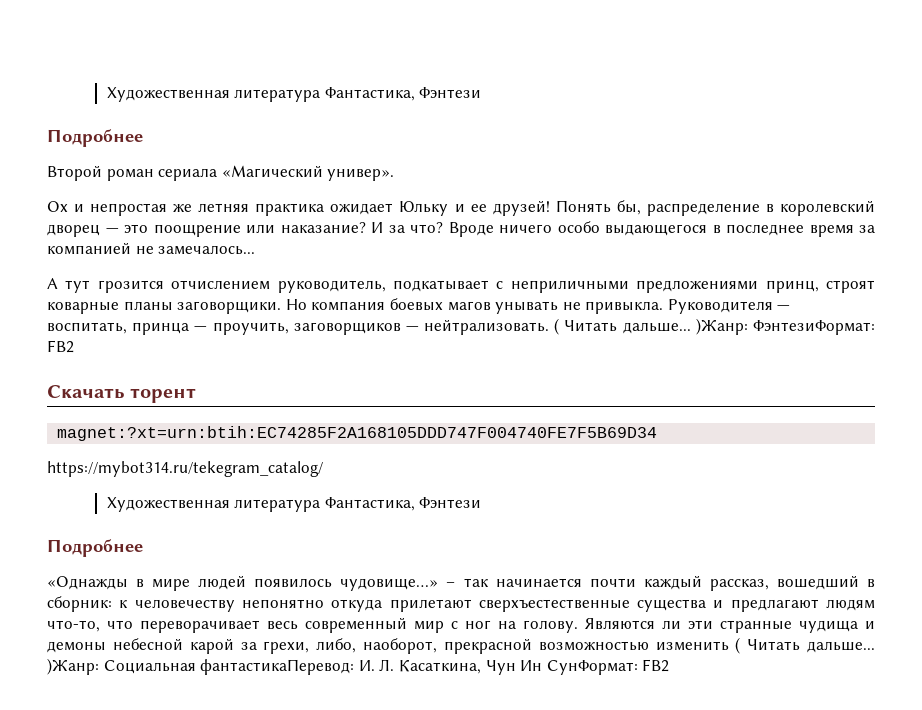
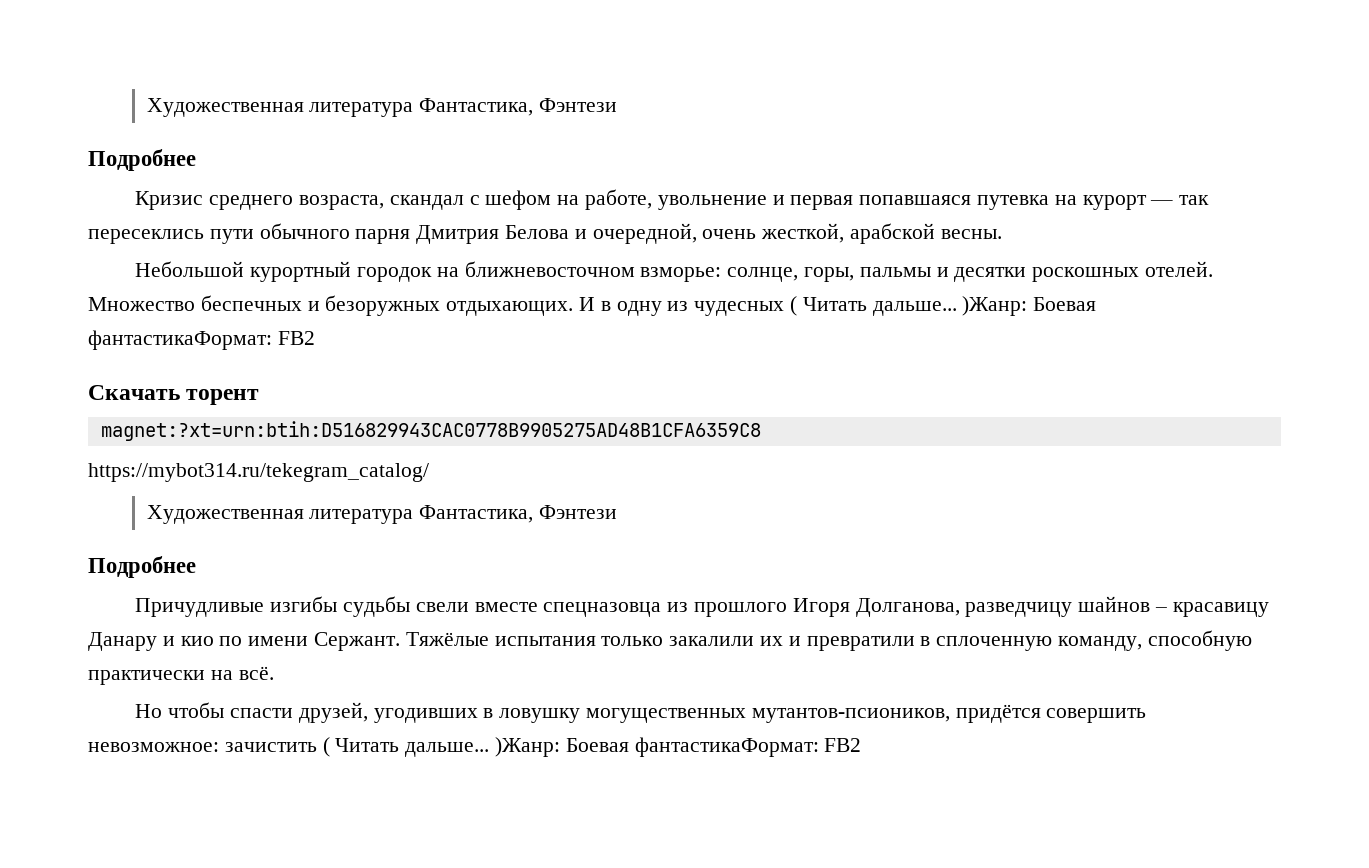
[106,87,482,102] [47,129,143,147] [47,165,395,181] [47,200,876,216] [47,221,875,237] [47,242,256,255] [47,278,875,293] [47,298,791,314] [47,318,875,335] Художественная литература Фантастика, Фэнтези // Подробнее // Второй роман сериала «Магический универ». // Ох и непростая же летняя практика ожидает Юльку и ее друзей! Понять бы, распределение в королевский дворец — это поощрение или наказание? И за что? Вроде ничего особо выдающегося в последнее время за компанией не замечалось... // А тут грозится отчислением руководитель, подкатывает с неприличными предложениями принц, строят коварные планы заговорщики. Но компания боевых магов унывать не привыкла. Руководителя — воспитать, принца — проучить, заговорщиков — нейтрализовать. ( Читать дальше... )Жанр: ФэнтезиФормат: -> [146,98,618,117] [88,149,196,171] [135,189,1210,210] [88,223,1002,244] [135,261,1214,282] [88,295,1097,316] [88,330,272,350] Художественная литература Фантастика, Фэнтези // Подробнее // Кризис среднего возраста, скандал с шефом на работе, увольнение и первая попавшаяся путевка на курорт — так пересеклись пути обычного парня Дмитрия Белова и очередной, очень жесткой, арабской весны. // Небольшой курортный городок на ближневосточном взморье: солнце, горы, пальмы и десятки роскошных отелей. Множество беспечных и безоружных отдыхающих. И в одну из чудесных ( Читать дальше... )Жанр: Боевая фантастикаФормат:
[57,426,658,441] magnet:?xt=urn:btih:EC74285F2A168105DDD747F004740FE7F5B69D34 -> [100,421,761,441] magnet:?xt=urn:btih:D516829943CAC0778B9905275AD48B1CFA6359C8
[47,575,876,591] [47,596,875,612] [47,617,875,633] [47,637,876,654] [47,658,638,675] «Однажды в мире людей появилось чудовище…» – так начинается почти каждый рассказ, вошедший в сборник: к человечеству непонятно откуда прилетают сверхъестественные существа и предлагают людям что-то, что переворачивает весь современный мир с ног на голову. Являются ли эти странные чудища и демоны небесной карой за грехи, либо, наоборот, прекрасной возможностью изменить ( Читать дальше... )Жанр: Социальная фантастикаПеревод: И. Л. Касаткина, Чун Ин СунФормат: -> [135,596,1269,617] [88,630,1252,651] [88,666,274,685] [135,702,1147,723] [88,737,819,757] Причудливые изгибы судьбы свели вместе спецназовца из прошлого Игоря Долганова, разведчицу шайнов – красавицу Данару и кио по имени Сержант. Тяжёлые испытания только закалили их и превратили в сплоченную команду, способную практически на всё. // Но чтобы спасти друзей, угодивших в ловушку могущественных мутантов-псиоников, придётся совершить невозможное: зачистить ( Читать дальше... )Жанр: Боевая фантастикаФормат:

